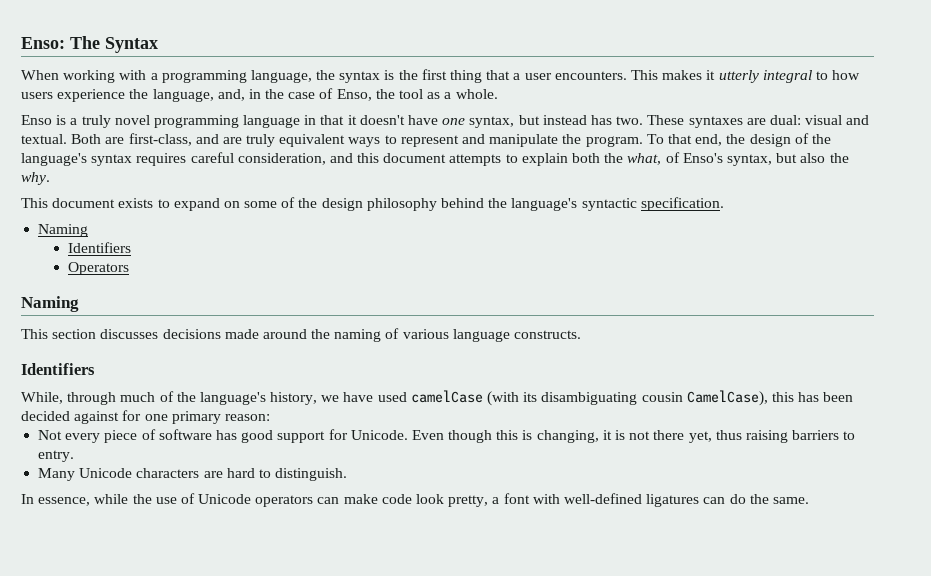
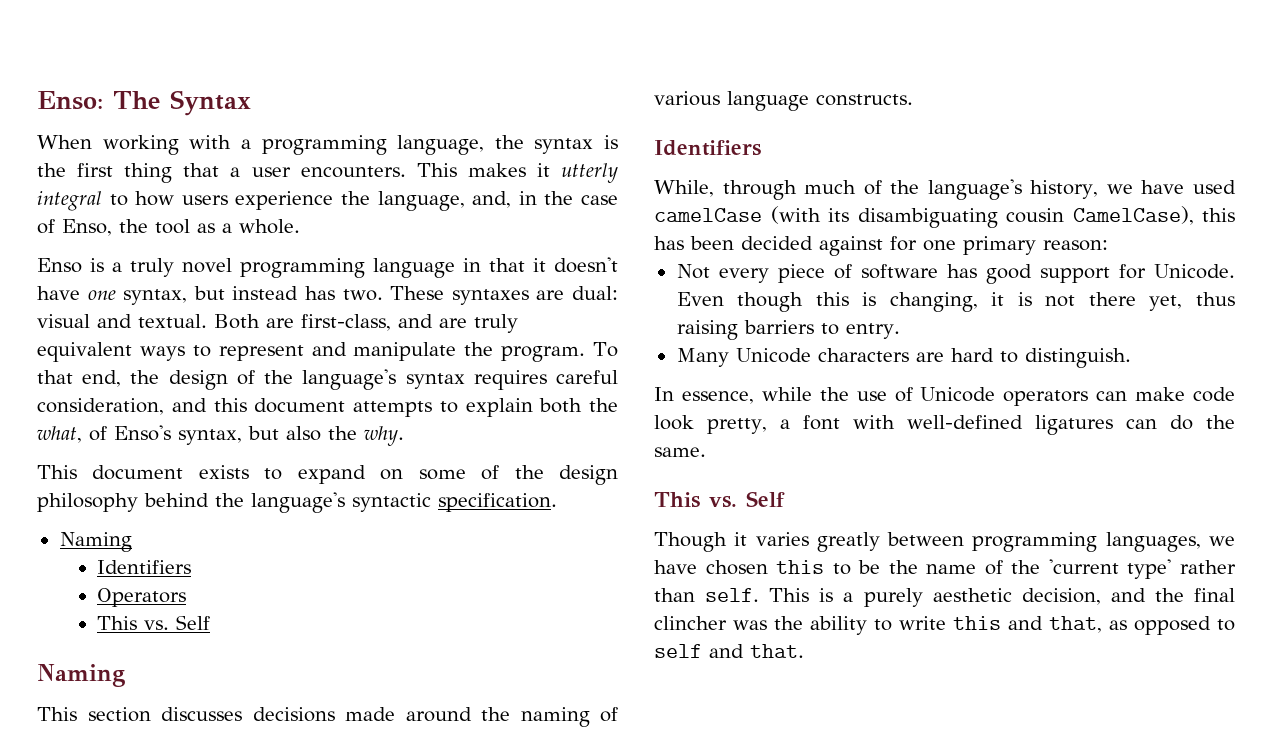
(129, 268) none -> [97,615,211,630] // This vs. Self
(809, 500) none -> [654,491,785,508] [654,532,1235,552] [654,559,1236,579] [654,588,1235,607] [654,616,1235,635] [654,644,804,658] // This vs. Self // Though it varies greatly between programming languages, we have chosen this to be the name of the 'current type' rather than self. This is a purely aesthetic decision, and the final clincher was the ability to write this and that, as opposed to self and that.

